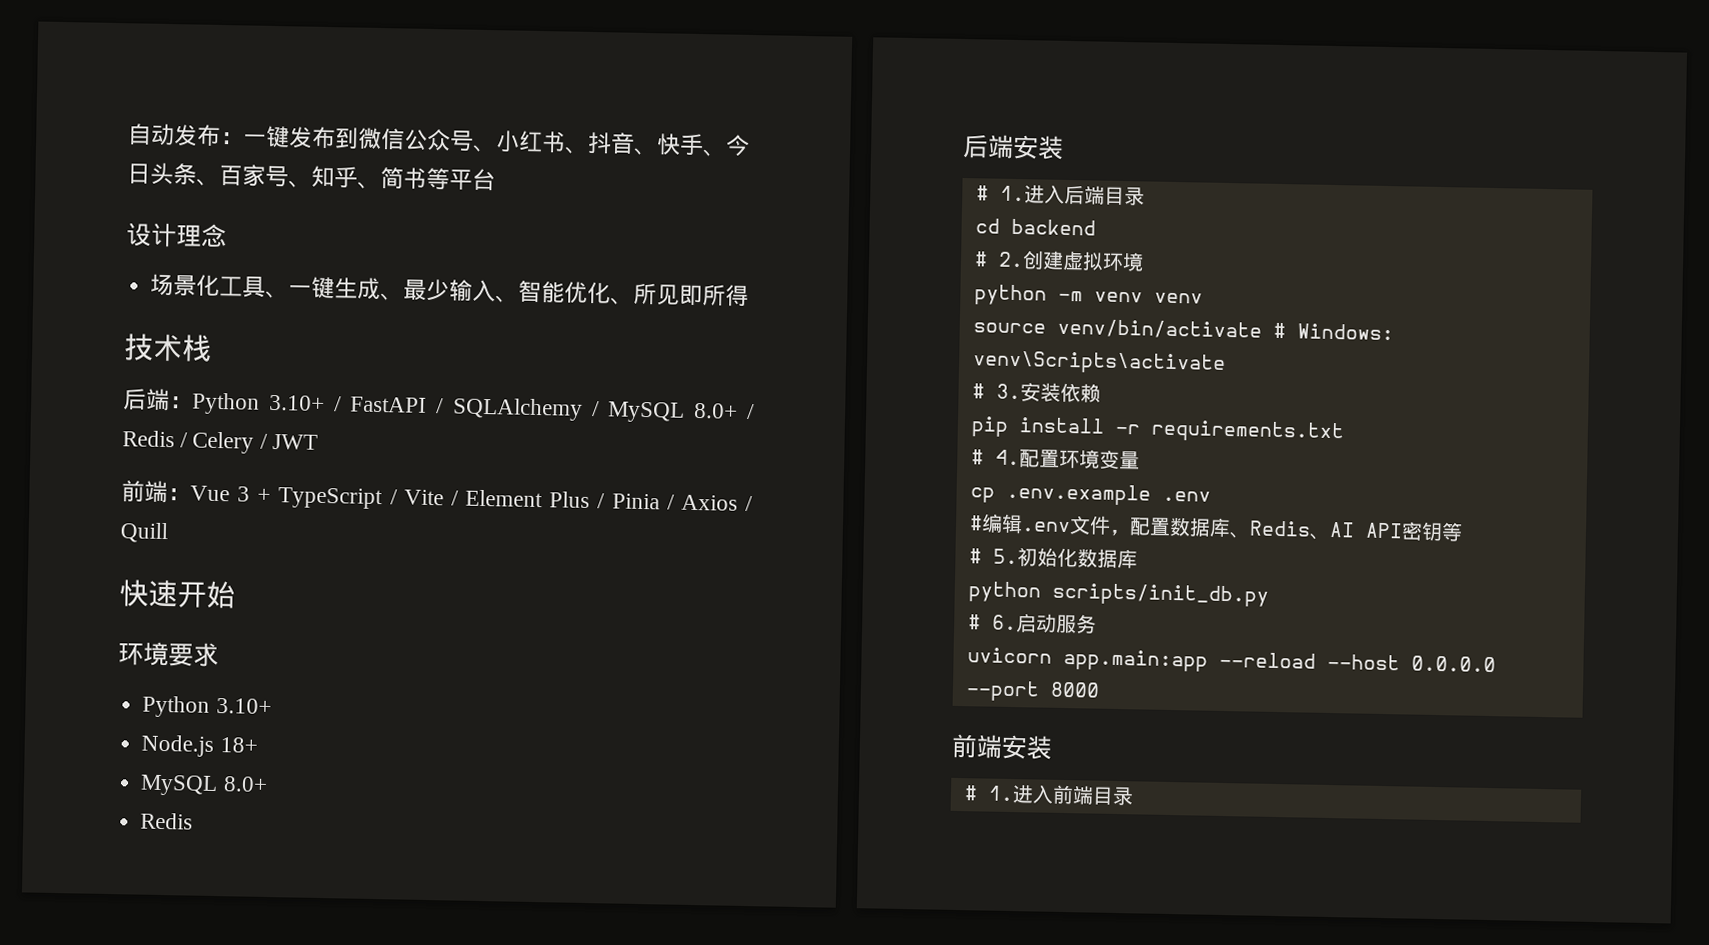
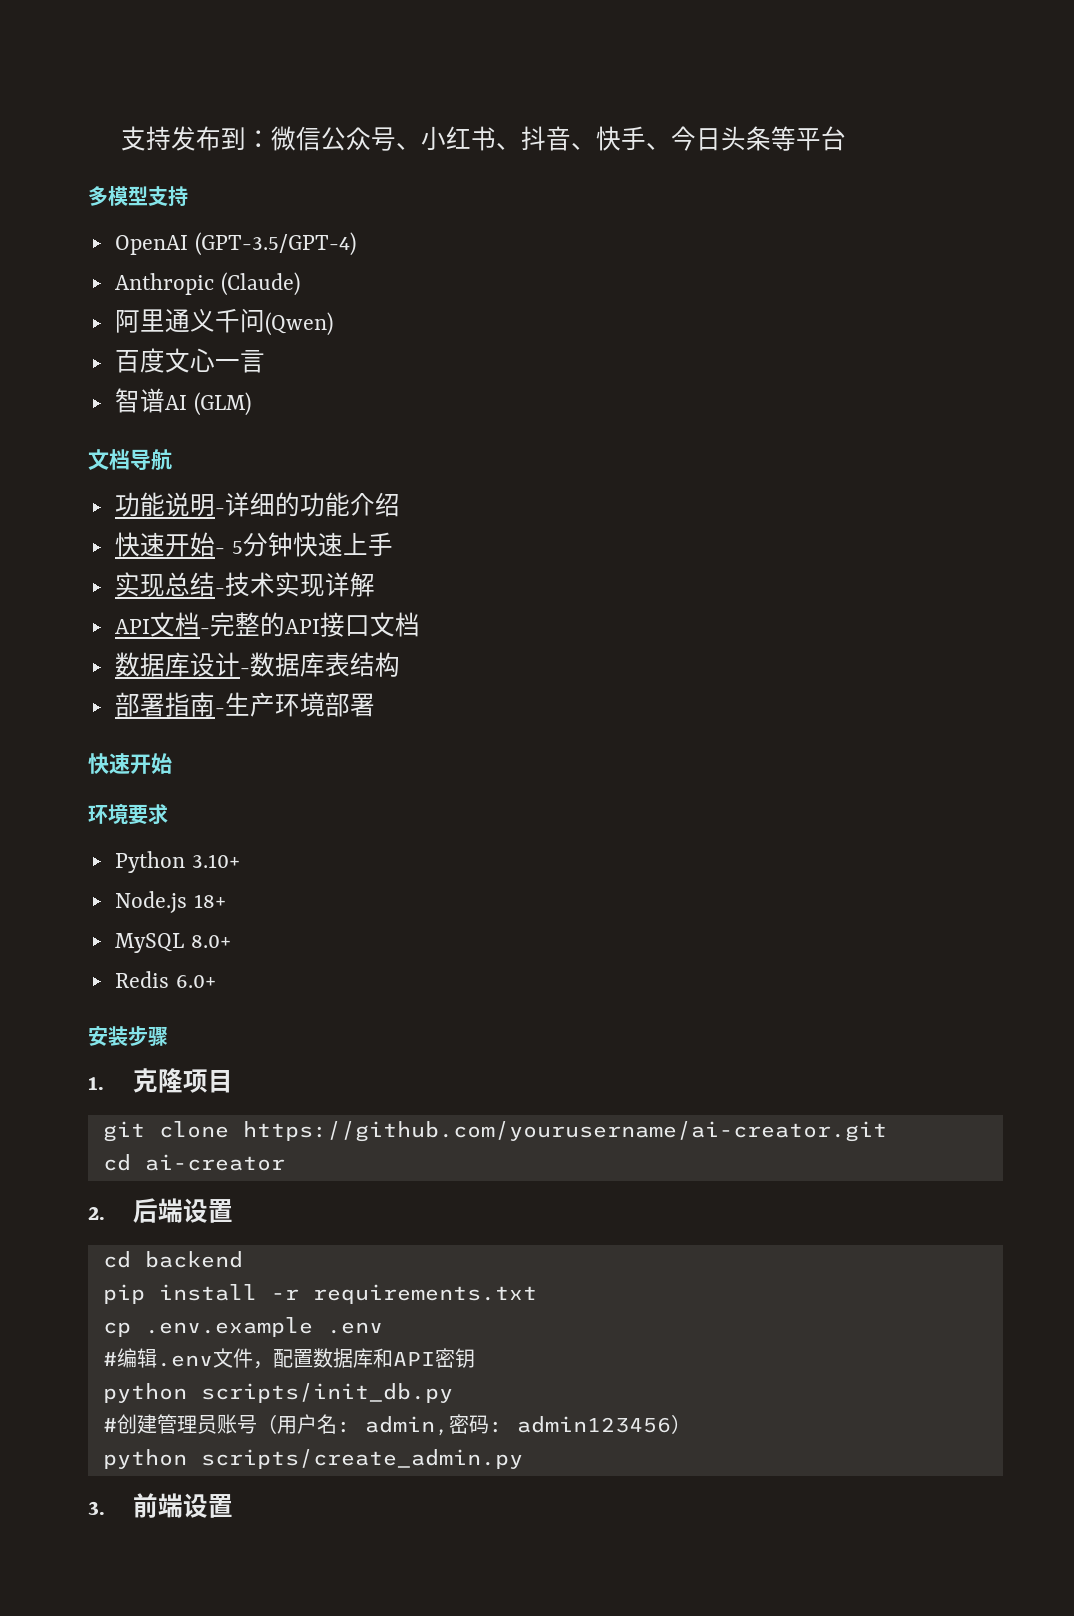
[128,123,359,150] 自动发布：一键发布到 -> [121,126,272,151] 支持发布到：
[196,164,496,192] [126,222,227,248] [150,273,750,307] [123,333,212,362] [123,388,755,423] [122,430,318,454] [121,480,753,512] [120,522,168,544] 、百家号、知乎、简书等平台 // 设计理念 // 场景化工具、一键生成、最少输入、智能优化、所见即所得 // 技术栈 // 后端：Python 3.10+ / FastAPI / SQLAlchemy / MySQL 8.0+ / Redis / Celery / JWT // 前端：Vue 3 + TypeScript / Vite / Element Plus / Pinia / Axios / Quill -> [771,126,847,151] [88,186,188,207] [114,232,356,256] [114,272,300,296] [114,308,333,336] [114,348,265,373] [114,388,251,416] [88,449,172,470] [114,492,400,517] [114,532,393,557] [114,572,375,597] [114,612,420,637] [114,652,400,677] [114,692,375,717] 等平台 // 多模型支持 // OpenAI (GPT-3.5/GPT-4) // Anthropic (Claude) // 阿里通义千问(Qwen) // 百度文心一言 // 智谱AI (GLM) // 文档导航 // 功能说明-详细的功能介绍 // 快速开始- 5分钟快速上手 // 实现总结-技术实现详解 // API文档-完整的API接口文档 // 数据库设计-数据库表结构 // 部署指南-生产环境部署
[962,133,1064,160] [975,184,1145,206] [974,218,1096,236] [973,250,1144,272] [973,284,1203,306] [972,318,1394,341] [971,350,1226,375] [971,382,1101,403] // 后端安装 // # 1.进入后端目录 // cd backend // # 2.创建虚拟环境 // python -m venv venv // source venv/bin/activate # Windows: venv\Scripts\activate // # 3.安装依赖 -> [175,975,216,988] [88,1026,168,1046] [88,1068,233,1093] [102,1121,887,1142] [102,1154,285,1171] [88,1198,233,1223] [102,1251,243,1268] 6.0+ // 安装步骤 // 1.克隆项目 // git clone https://github.com/yourusername/ai-creator.git // cd ai-creator // 2.后端设置 // cd backend
[970,449,1140,470] // # 4.配置环境变量 -> (537, 1294) none
[1228,520,1355,540] 、Redis、AI -> [372,1348,393,1368] 和
[1440,522,1463,542] [968,547,1138,569] [967,581,1269,607] [967,613,1097,634] [966,647,1496,673] [965,680,1100,702] [951,733,1053,760] [963,784,1134,806] 等 // # 5.初始化数据库 // python scripts/init_db.py // # 6.启动服务 // uvicorn app.main:app --reload --host 0.0.0.0 --port 8000 // 前端安装 // # 1.进入前端目录 -> [102,1383,453,1403] [102,1414,691,1436] [102,1449,523,1469] [88,1493,233,1518] // python scripts/init_db.py // #创建管理员账号（用户名: admin,密码: admin123456） // python scripts/create_admin.py // 3.前端设置

